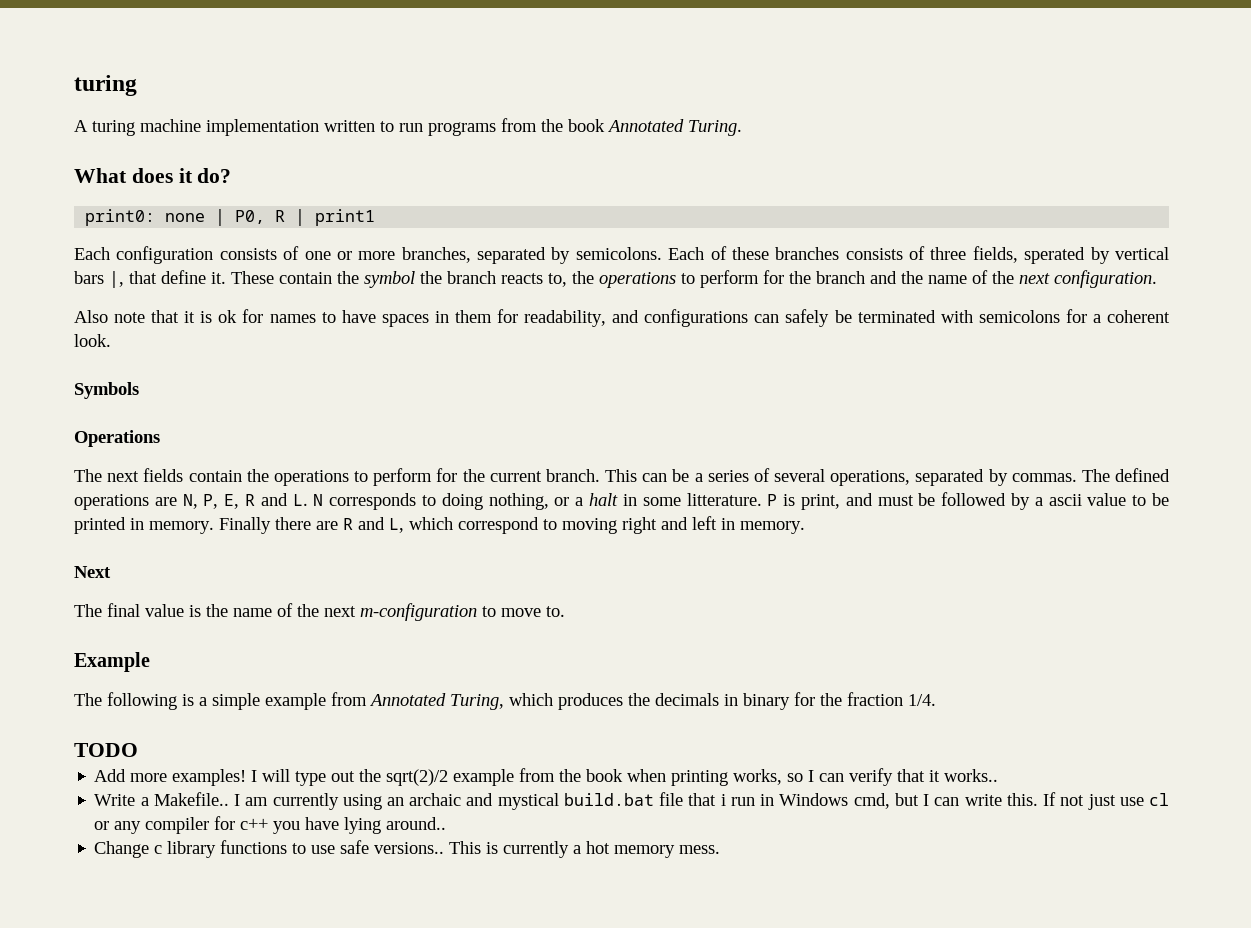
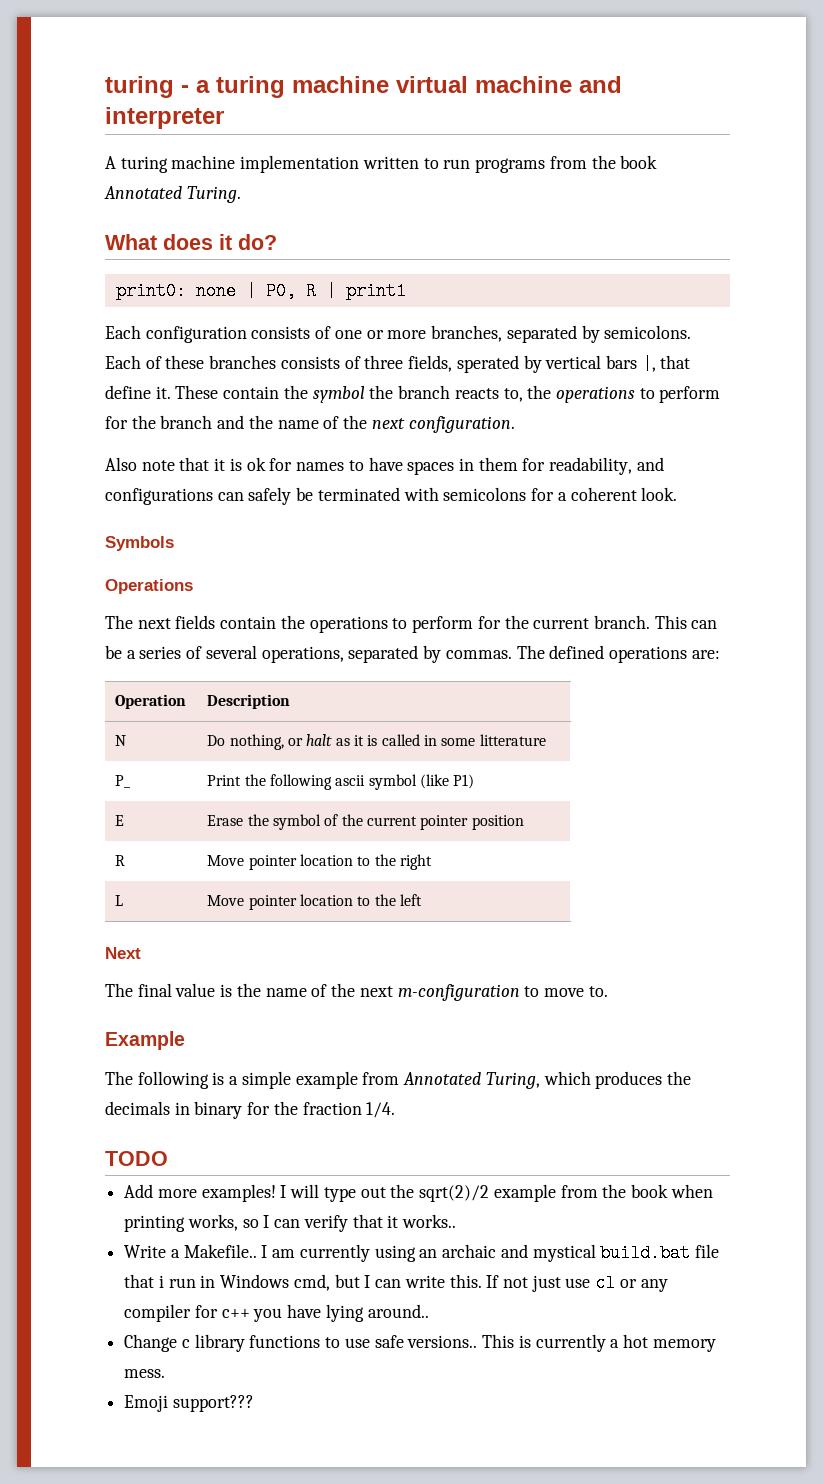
[74,75,137,96] turing -> [105,76,622,98] [105,107,224,129] turing - a turing machine virtual machine and interpreter
[154,492,1169,510] [74,517,688,534] are N, P, E, R and L. N corresponds to doing nothing, or a halt in some litterature. P is print, and must be followed by a ascii value to be printed in memory. Finally there are R and L, which correspond to moving right and -> [691,650,720,659] [115,694,187,709] [207,694,291,709] [115,735,127,746] [207,734,546,750] [115,775,131,788] [207,774,475,790] [115,815,125,826] [207,814,524,830] [115,855,126,866] [207,854,433,870] [115,895,124,906] [207,894,396,910] are: // Operation | Description // N | Do nothing, or halt as it is called in some litterature // P_ | Print the following ascii symbol (like P1) // E | Erase the symbol of the current pointer position // R | Move pointer location to the right // L | Move pointer location to the
[721,518,805,534] in memory. -> (423, 900) none
(721, 849) none -> [124,1395,254,1412] // Emoji support???

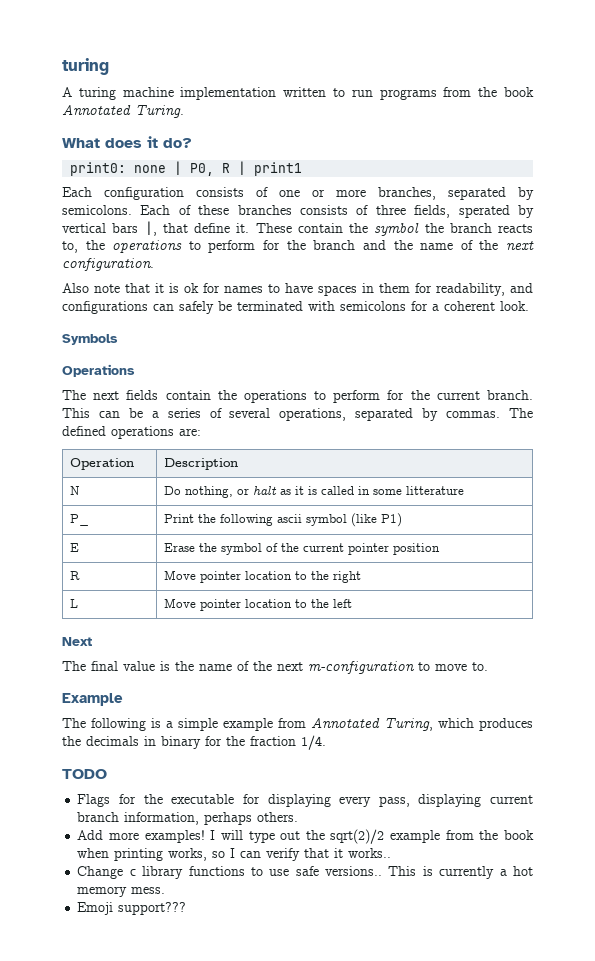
[105,76,622,98] [105,107,224,129] turing - a turing machine virtual machine and interpreter -> [62,58,109,75] turing
(168, 1158) none -> [77,794,533,807] [77,812,299,825] // Flags for the executable for displaying every pass, displaying current branch information, perhaps others.
[124,1244,719,1262] [124,1274,668,1292] [124,1304,429,1322] // Write a Makefile.. I am currently using an archaic and mystical build.bat file that i run in Windows cmd, but I can write this. If not just use cl or any compiler for c++ you have lying around.. -> (392, 853) none

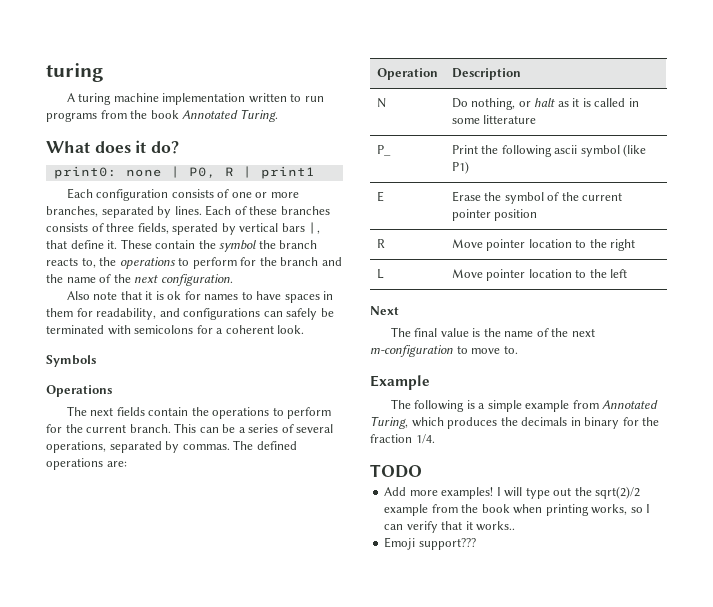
[62,205,132,215] semicolons. -> [174,206,202,215] lines.
[77,794,533,807] [77,812,299,825] // Flags for the executable for displaying every pass, displaying current branch information, perhaps others. -> (422, 471) none
[77,866,533,879] [77,886,166,897] // Change c library functions to use safe versions.. This is currently a hot memory mess. -> (516, 526) none

